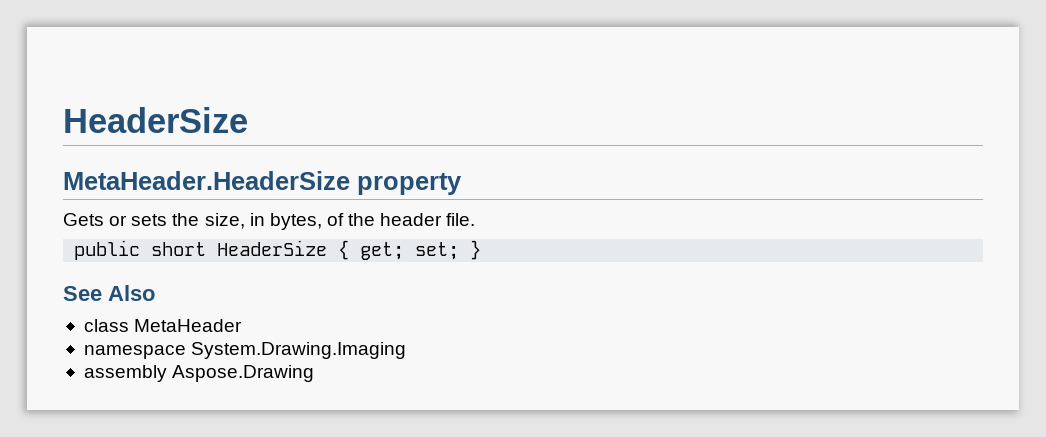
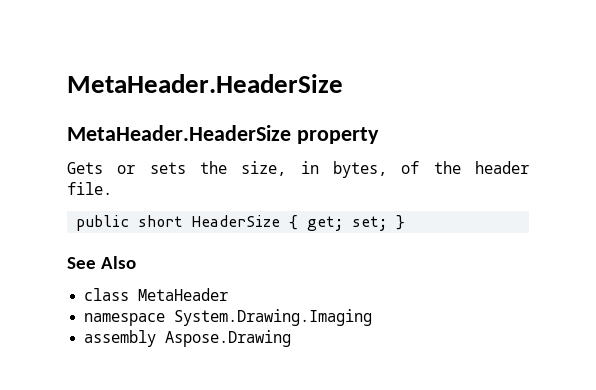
[63,107,248,133] HeaderSize -> [67,74,343,93] MetaHeader.HeaderSize

